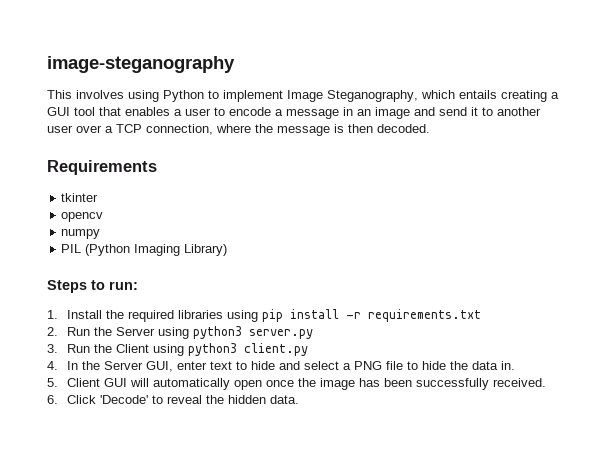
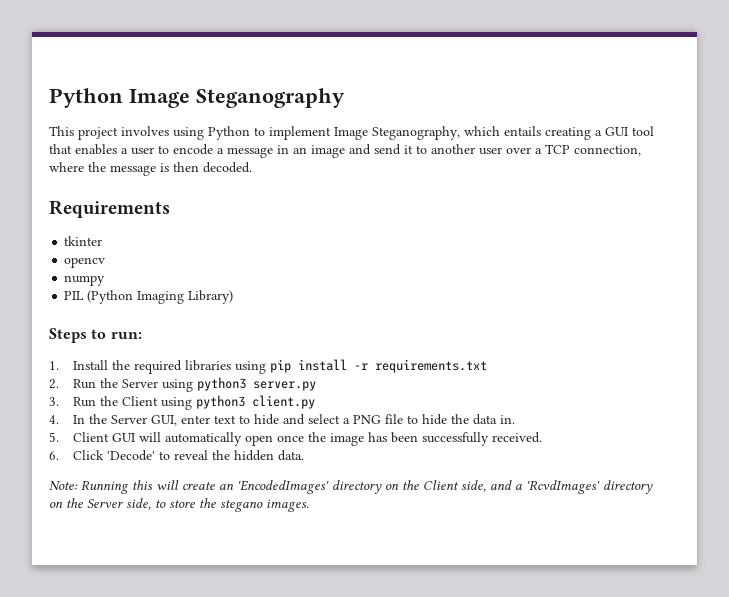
[47,56,235,73] image-steganography -> [49,88,345,108] Python Image Steganography
(72, 94) none -> [78,127,118,140] project
(299, 399) none -> [49,480,653,494] [49,498,309,512] // Note: Running this will create an 'EncodedImages' directory on the Client side, and a 'RcvdImages' directory on the Server side, to store the stegano images.

